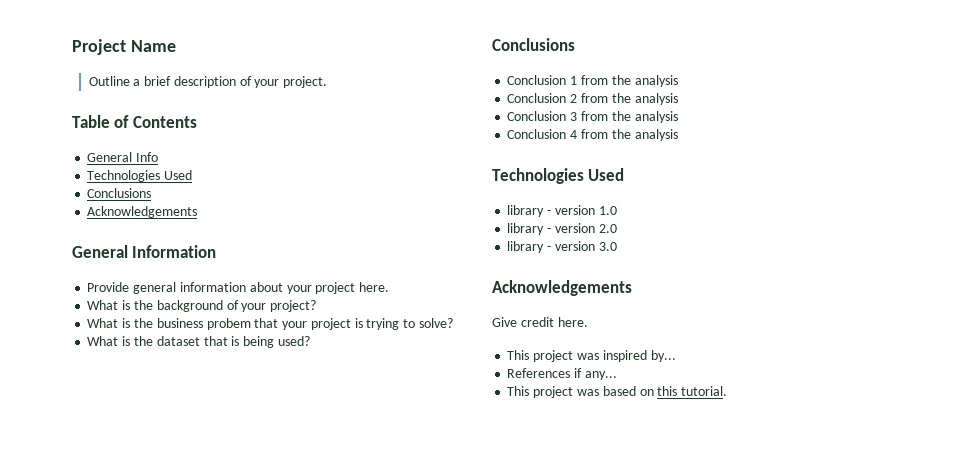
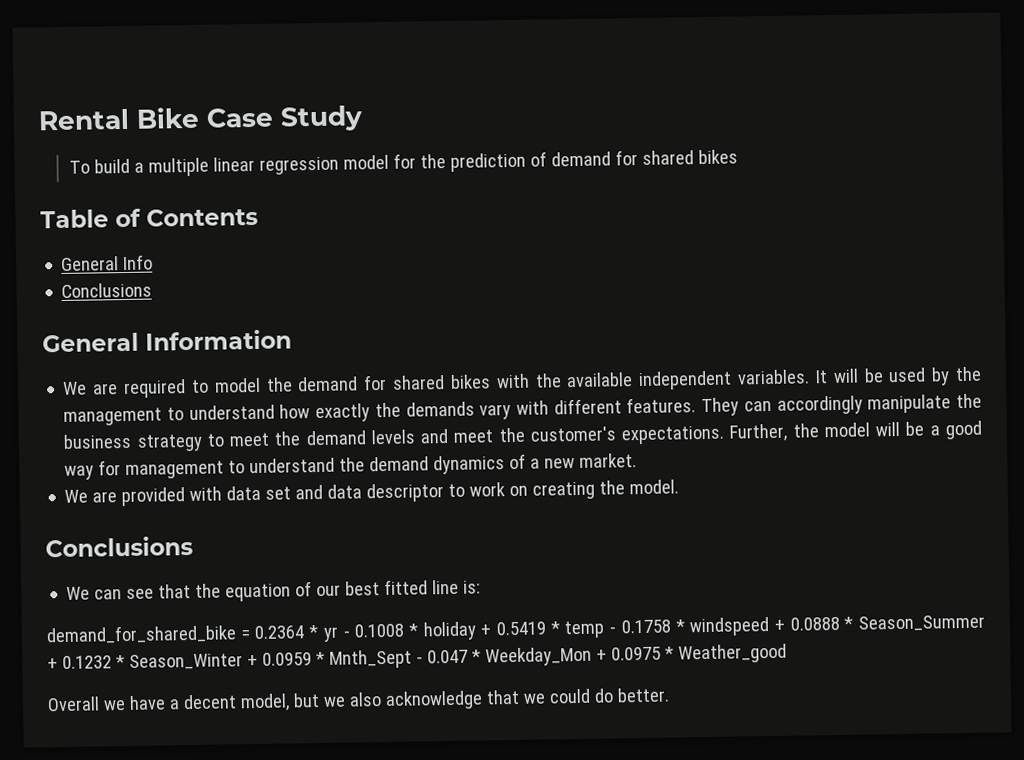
[72,39,176,55] [88,76,328,88] Project Name // Outline a brief description of your project. -> [38,105,364,132] [68,149,738,177] Rental Bike Case Study // To build a multiple linear regression model for the prediction of demand for shared bikes
[87,170,193,182] [87,188,152,198] [87,206,198,218] // Technologies Used // Conclusions // Acknowledgements -> [61,282,153,298] // Conclusions
[87,282,390,294] [87,300,317,312] [87,318,453,330] [87,336,310,348] [492,38,575,51] [507,75,678,87] [507,93,678,105] [507,111,678,123] [507,129,678,141] [492,168,625,184] [507,205,617,217] [507,223,617,235] [507,241,617,253] [492,280,632,296] [492,317,588,327] [507,350,676,362] [507,368,617,380] [507,386,728,398] Provide general information about your project here. // What is the background of your project? // What is the business probem that your project is trying to solve? // What is the dataset that is being used? // Conclusions // Conclusion 1 from the analysis // Conclusion 2 from the analysis // Conclusion 3 from the analysis // Conclusion 4 from the analysis // Technologies Used // library - version 1.0 // library - version 2.0 // library - version 3.0 // Acknowledgements // Give credit here. // This project was inspired by... // References if any... // This project was based on this tutorial. -> [62,366,982,399] [63,393,982,426] [63,420,982,452] [64,453,638,480] [64,479,680,507] [45,535,193,558] [66,579,482,602] [46,614,986,645] [47,643,787,670] [47,687,670,712] We are required to model the demand for shared bikes with the available independent variables. It will be used by the management to understand how exactly the demands vary with different features. They can accordingly manipulate the business strategy to meet the demand levels and meet the customer's expectations. Further, the model will be a good way for management to understand the demand dynamics of a new market. // We are provided with data set and data descriptor to work on creating the model. // Conclusions // We can see that the equation of our best fitted line is: // demand_for_shared_bike = 0.2364 * yr - 0.1008 * holiday + 0.5419 * temp - 0.1758 * windspeed + 0.0888 * Season_Summer + 0.1232 * Season_Winter + 0.0959 * Mnth_Sept - 0.047 * Weekday_Mon + 0.0975 * Weather_good // Overall we have a decent model, but we also acknowledge that we could do better.

